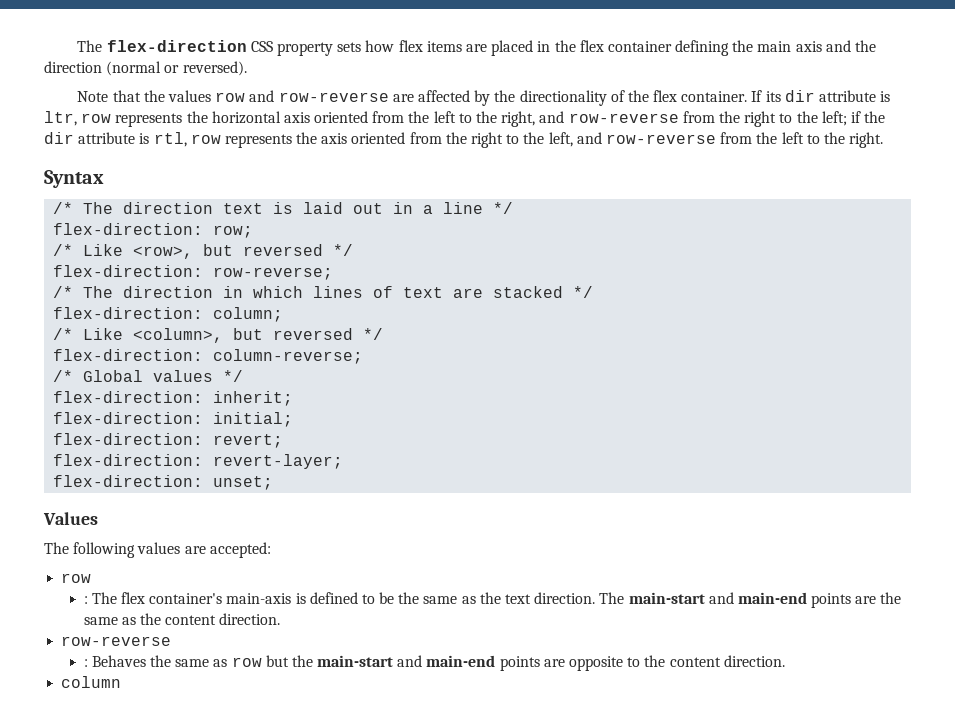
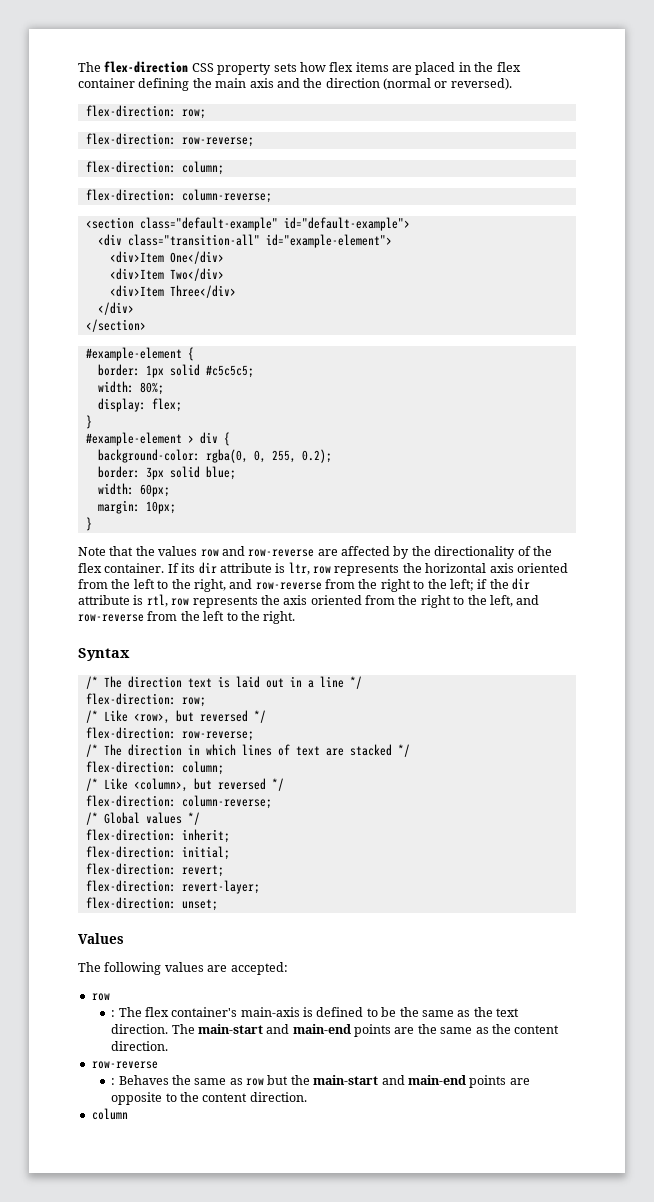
(247, 68) none -> [85,105,206,119] [85,133,254,147] [85,161,224,175] [85,189,272,203] [85,217,410,231] [97,234,392,248] [109,251,224,264] [109,268,224,281] [109,285,236,298] [97,302,134,315] [85,319,146,332] [85,347,194,361] [97,364,254,378] [97,381,164,395] [97,398,182,412] [85,415,92,429] [85,432,230,446] [97,449,332,463] [97,466,236,480] [97,483,170,497] [97,500,176,514] [85,517,92,531] // flex-direction: row; // flex-direction: row-reverse; // flex-direction: column; // flex-direction: column-reverse; // <section class="default-example" id="default-example"> // <div class="transition-all" id="example-element"> // <div>Item One</div> // <div>Item Two</div> // <div>Item Three</div> // </div> // </section> // #example-element { // border: 1px solid #c5c5c5; // width: 80%; // display: flex; // } // #example-element > div { // background-color: rgba(0, 0, 255, 0.2); // border: 3px solid blue; // width: 60px; // margin: 10px; // }

